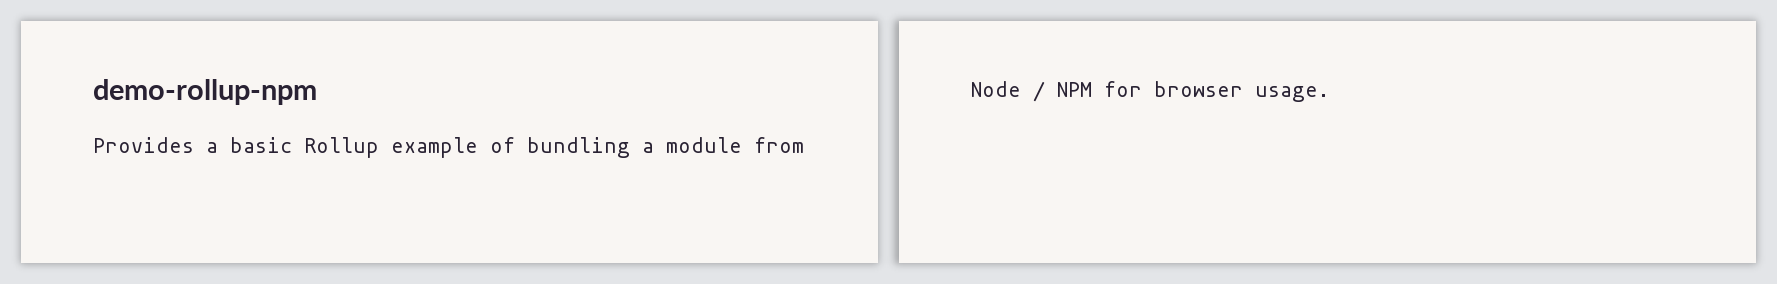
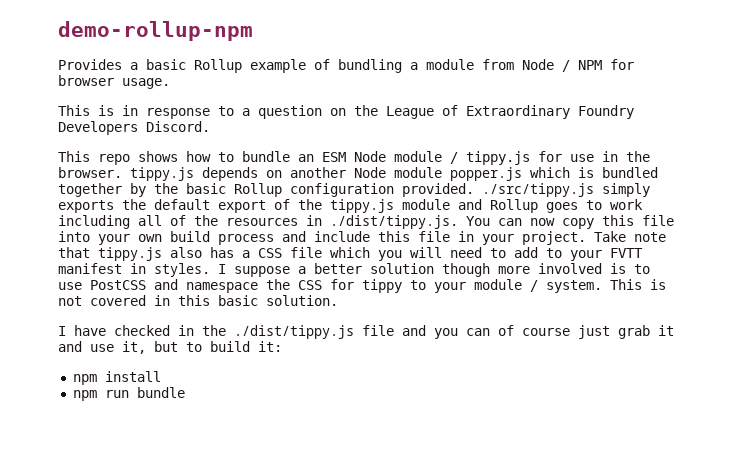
(1329, 94) none -> [58,105,634,119] [58,121,210,135] [58,151,650,165] [58,167,658,181] [58,183,650,197] [58,199,643,213] [58,215,674,229] [58,231,666,245] [58,247,643,261] [58,263,650,277] [58,279,666,293] [58,295,338,306] [58,325,674,339] [58,341,282,354] [72,371,161,385] [72,387,185,401] // This is in response to a question on the League of Extraordinary Foundry Developers Discord. // This repo shows how to bundle an ESM Node module / tippy.js for use in the browser. tippy.js depends on another Node module popper.js which is bundled together by the basic Rollup configuration provided. ./src/tippy.js simply exports the default export of the tippy.js module and Rollup goes to work including all of the resources in ./dist/tippy.js. You can now copy this file into your own build process and include this file in your project. Take note that tippy.js also has a CSS file which you will need to add to your FVTT manifest in styles. I suppose a better solution though more involved is to use PostCSS and namespace the CSS for tippy to your module / system. This is not covered in this basic solution. // I have checked in the ./dist/tippy.js file and you can of course just grab it and use it, but to build it: // npm install // npm run bundle

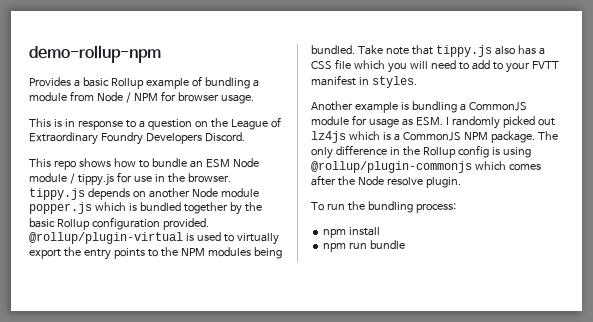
[482,183,650,197] [58,199,643,213] [58,215,674,229] [58,231,586,245] ./src/tippy.js simply exports the default export of the tippy.js module and Rollup goes to work including all of the resources in ./dist/tippy.js. You can now copy this file into your own build process and include this file in your project. -> [29,232,279,245] [29,247,282,260] [311,45,355,54] @rollup/plugin-virtual is used to virtually export the entry points to the NPM modules being bundled.
[218,263,650,277] [58,279,666,293] [58,295,338,306] [58,325,674,339] [58,341,282,354] I suppose a better solution though more involved is to use PostCSS and namespace the CSS for tippy to your module / system. This is not covered in this basic solution. // I have checked in the ./dist/tippy.js file and you can of course just grab it and use it, but to build it: -> [311,101,527,113] [311,115,555,129] [311,131,558,143] [311,145,531,159] [311,161,541,173] [311,175,461,188] [311,201,456,213] // Another example is bundling a CommonJS module for usage as ESM. I randomly picked out lz4js which is a CommonJS NPM package. The only difference in the Rollup config is using @rollup/plugin-commonjs which comes after the Node resolve plugin. // To run the bundling process:

